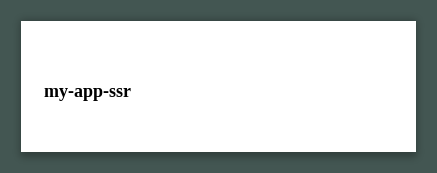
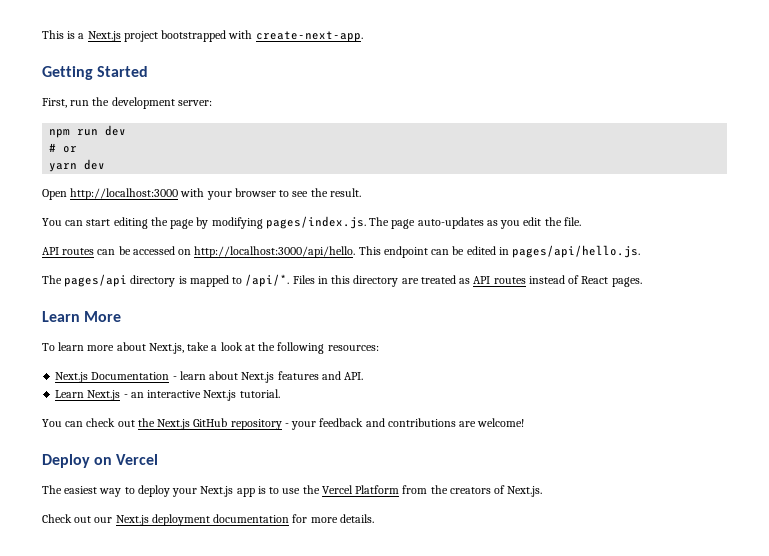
[44,88,131,101] my-app-ssr -> [42,30,363,42] [42,66,149,80] [42,97,212,109] [49,125,127,138] [49,143,78,153] [49,159,106,172] [42,188,361,200] [42,216,581,229] [42,245,641,258] [42,274,642,287] [42,311,122,322] [42,342,379,354] [55,371,364,383] [55,389,280,401] [42,418,525,430] [42,454,159,468] [42,485,543,497] [42,514,374,526] This is a Next.js project bootstrapped with create-next-app. // Getting Started // First, run the development server: // npm run dev // # or // yarn dev // Open http://localhost:3000 with your browser to see the result. // You can start editing the page by modifying pages/index.js. The page auto-updates as you edit the file. // API routes can be accessed on http://localhost:3000/api/hello. This endpoint can be edited in pages/api/hello.js. // The pages/api directory is mapped to /api/*. Files in this directory are treated as API routes instead of React pages. // Learn More // To learn more about Next.js, take a look at the following resources: // Next.js Documentation - learn about Next.js features and API. // Learn Next.js - an interactive Next.js tutorial. // You can check out the Next.js GitHub repository - your feedback and contributions are welcome! // Deploy on Vercel // The easiest way to deploy your Next.js app is to use the Vercel Platform from the creators of Next.js. // Check out our Next.js deployment documentation for more details.

